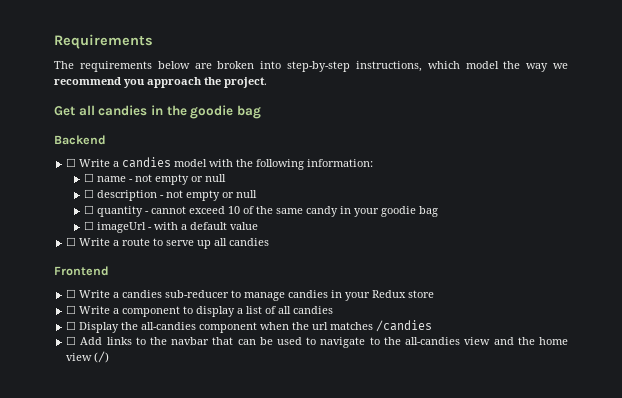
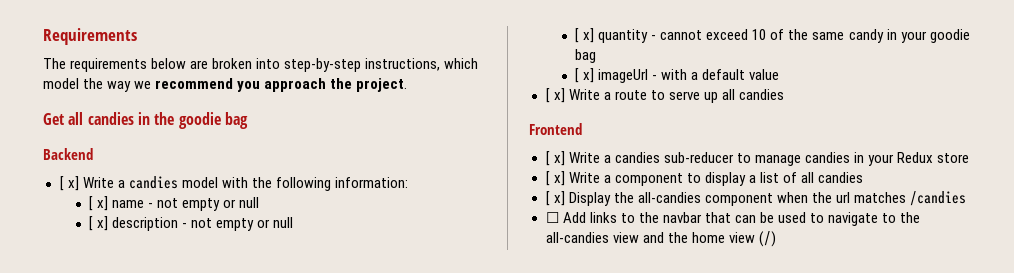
[66,158,77,167] ☐ -> [59,176,79,191] [ x]
[84,173,95,182] ☐ -> [89,196,109,211] [ x]
[84,189,95,198] ☐ -> [89,216,109,231] [ x]
[84,205,95,214] ☐ -> [575,28,595,43] [ x]
[84,221,95,230] ☐ -> [575,68,595,83] [ x]
[66,237,77,246] ☐ -> [545,88,565,103] [ x]
[66,289,77,298] ☐ -> [545,151,565,166] [ x]
[66,305,77,314] ☐ -> [545,171,565,186] [ x]
[66,321,77,330] ☐ -> [545,191,565,206] [ x]

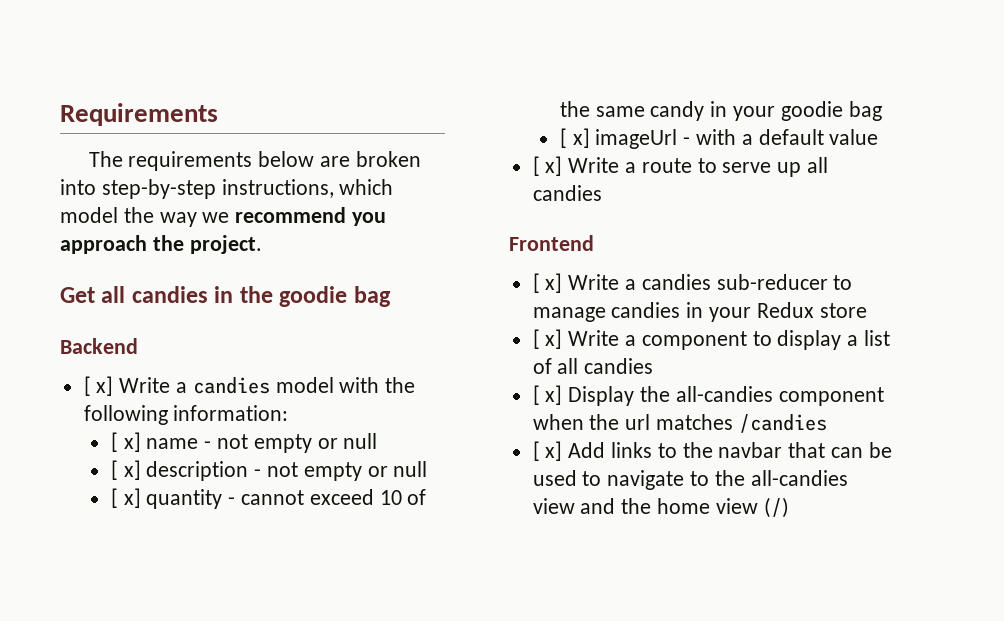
[545,212,559,223] ☐ -> [532,441,563,461] [ x]

